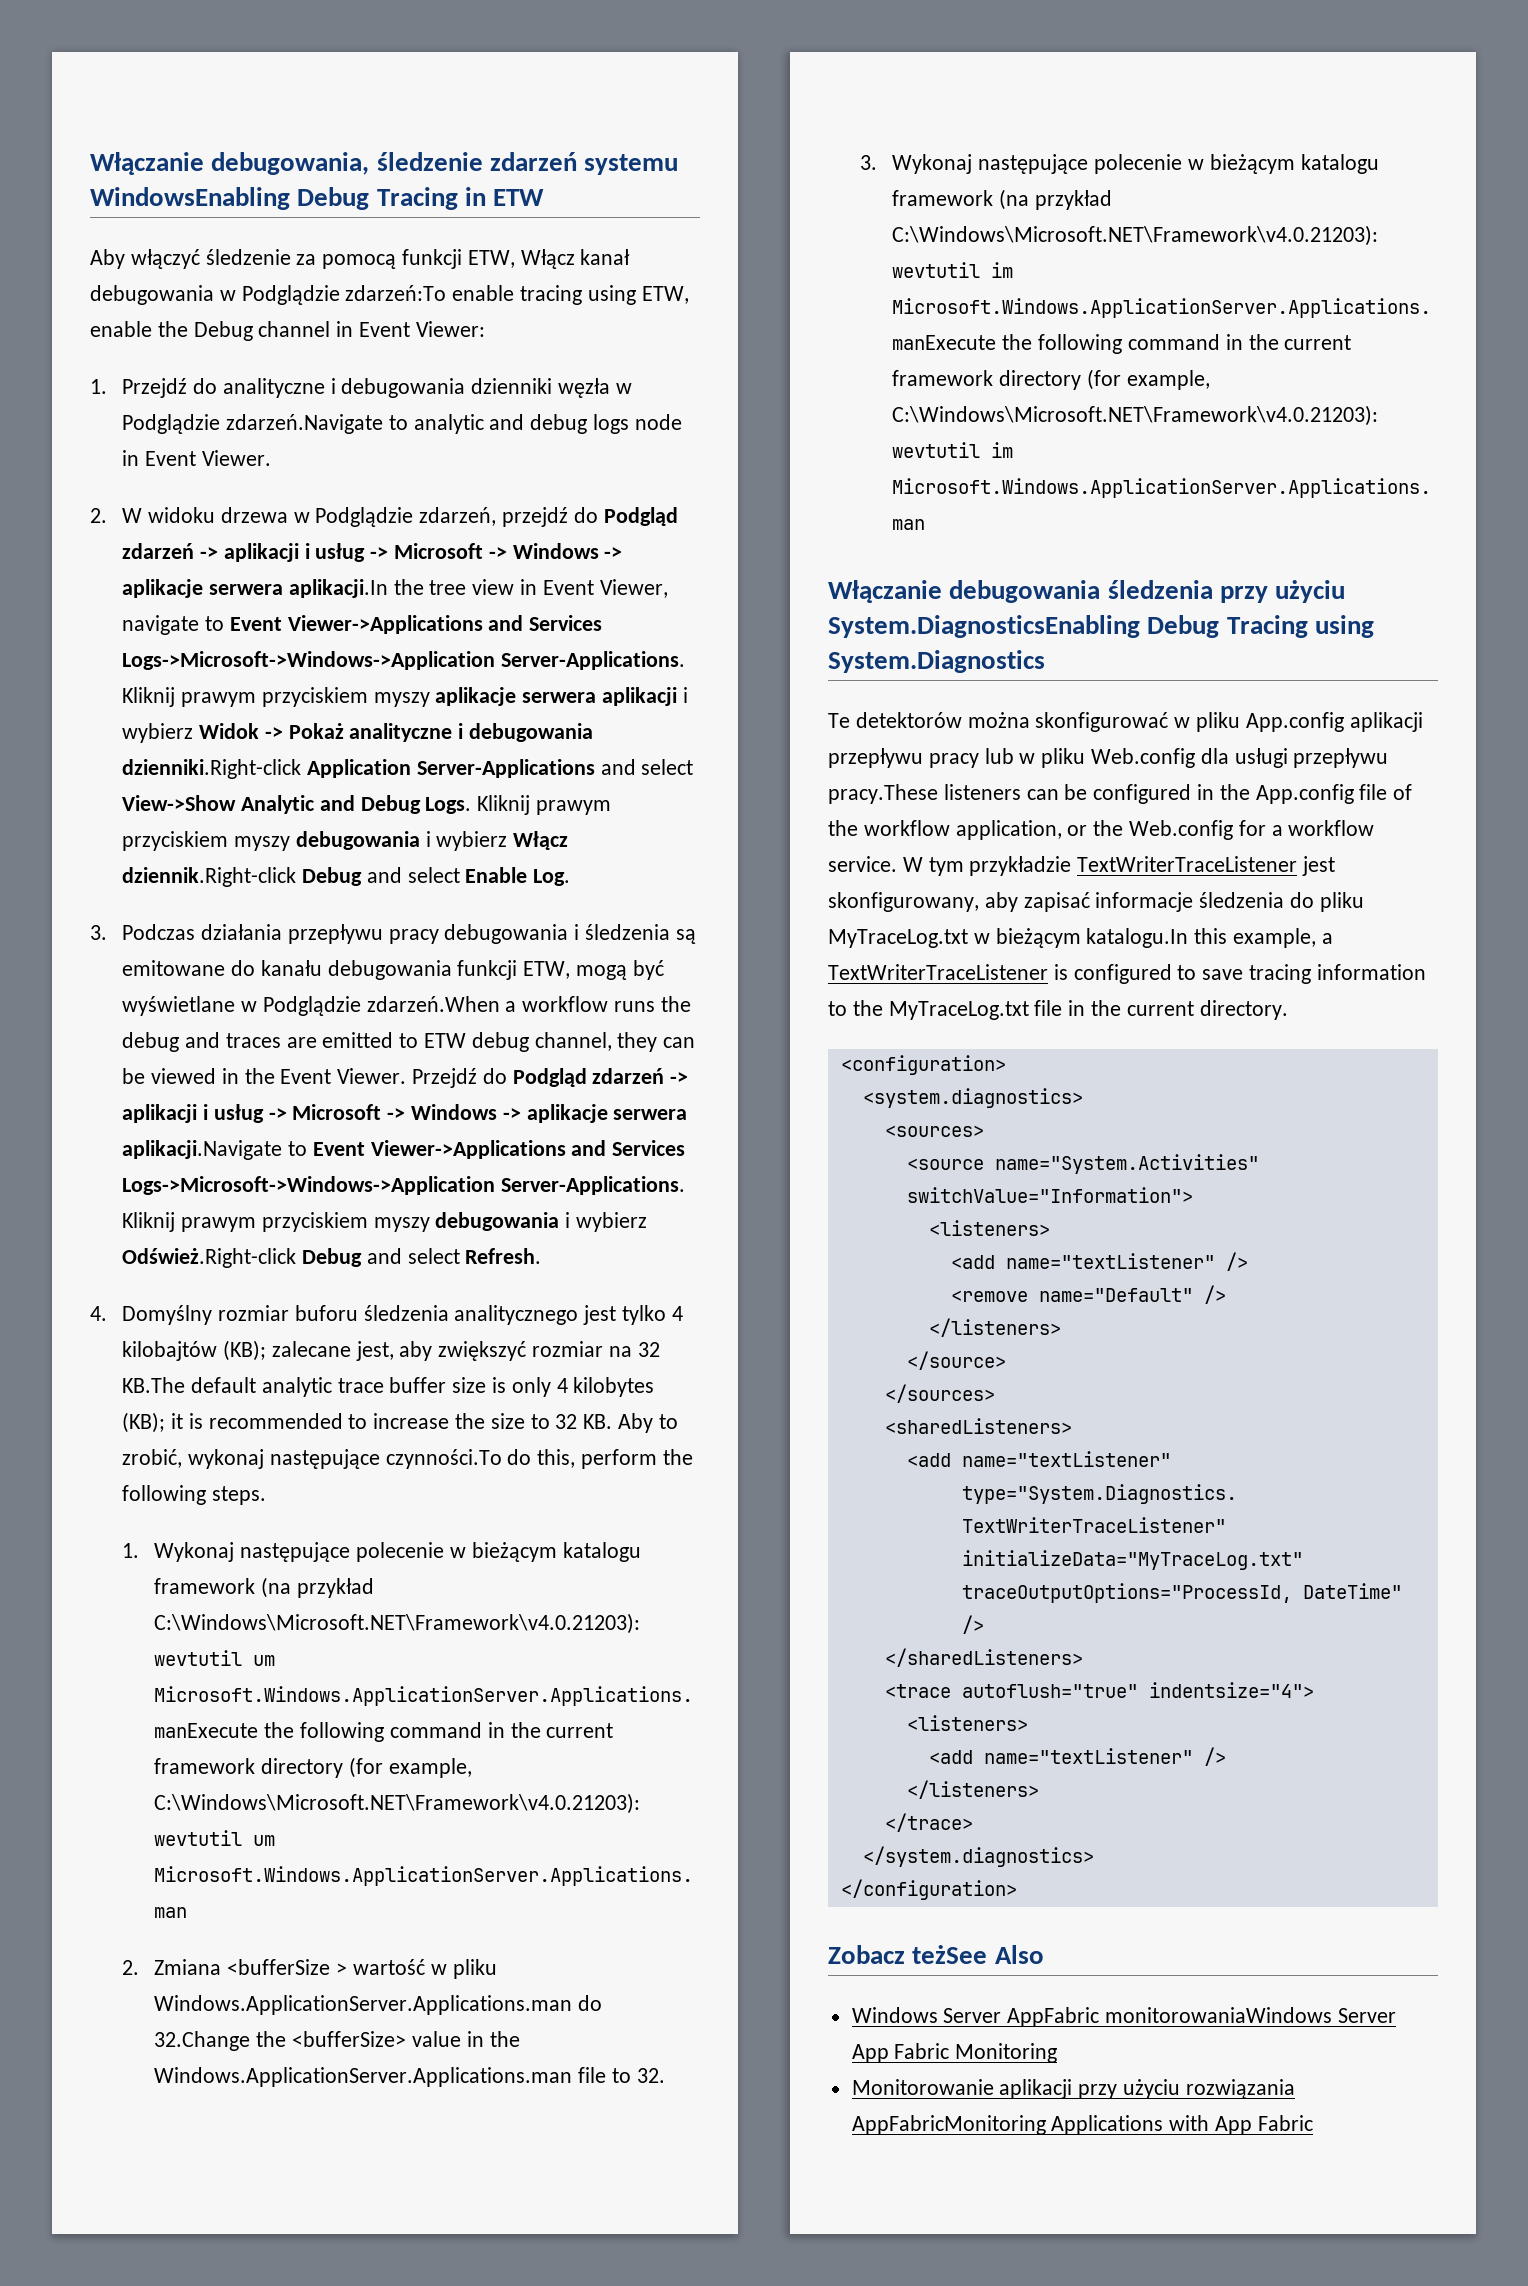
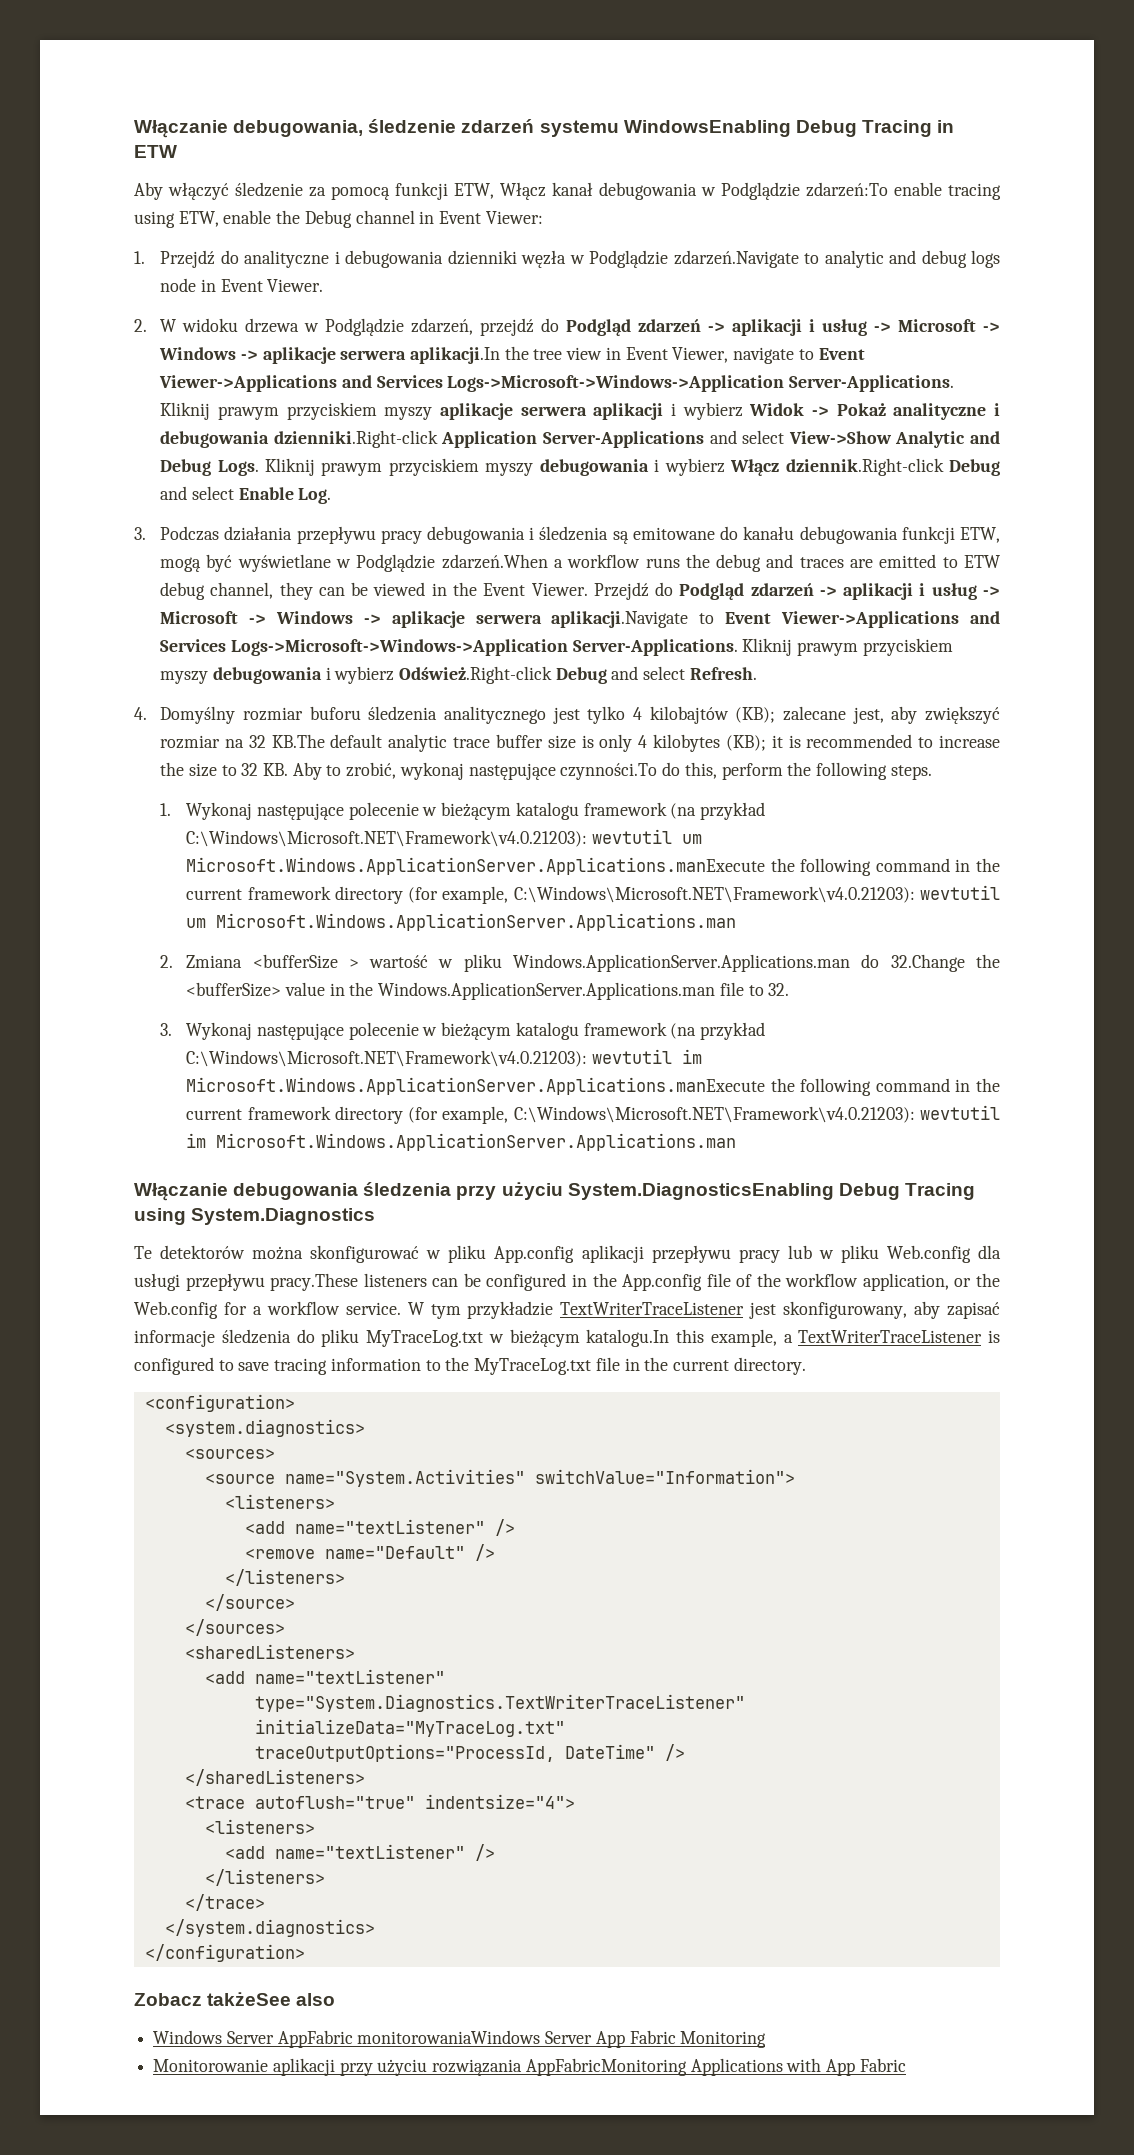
[912,1945,1044,1964] teżSee Also -> [207,1992,336,2006] takżeSee also

